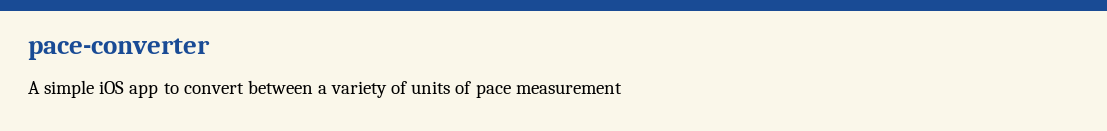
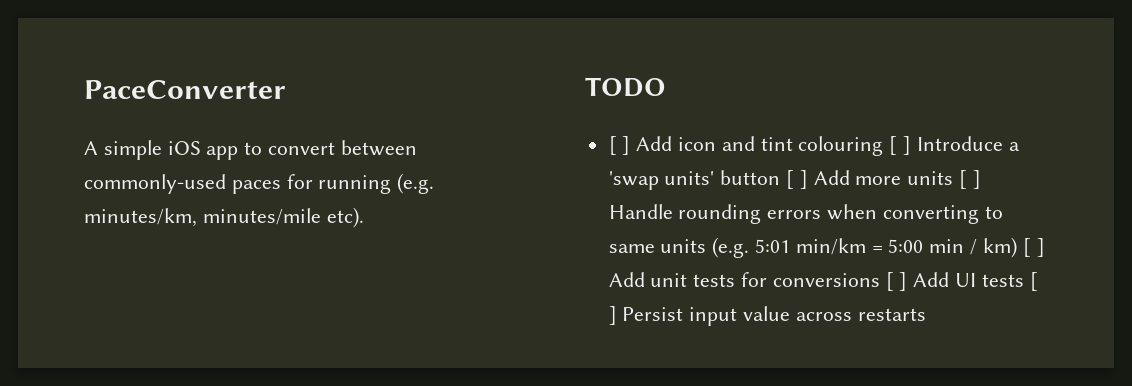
[28,38,210,60] pace-converter -> [84,80,286,99] PaceConverter
[317,81,622,98] a variety of units of pace measurement -> [84,173,435,194] [84,207,364,228] [585,77,666,97] [608,136,1020,156] [608,170,981,190] [608,204,1003,224] [608,237,1045,258] [608,272,1038,291] [608,306,926,326] commonly-used paces for running (e.g. minutes/km, minutes/mile etc). // TODO // [ ] Add icon and tint colouring [ ] Introduce a 'swap units' button [ ] Add more units [ ] Handle rounding errors when converting to same units (e.g. 5:01 min/km = 5:00 min / km) [ ] Add unit tests for conversions [ ] Add UI tests [ ] Persist input value across restarts

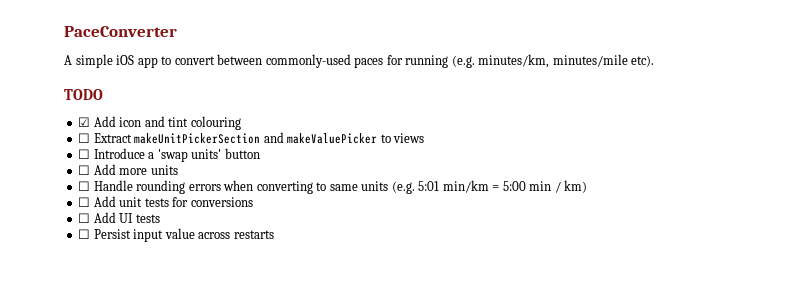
[608,136,631,155] [ ] -> [78,117,91,127] ☑
[889,136,912,155] [ ] -> [78,132,425,144] [78,149,91,159] // ☐ Extract makeUnitPickerSection and makeValuePicker to views // ☐
[786,170,808,189] [ ] -> [78,165,91,175] // ☐
[959,170,981,189] [ ] -> [78,181,91,191] // ☐
[1022,238,1045,257] [ ] -> [78,197,91,207] // ☐
[885,272,908,291] [ ] -> [78,213,91,223] // ☐
[1029,272,1038,291] [608,306,617,325] [ ] -> [78,229,91,239] // ☐

